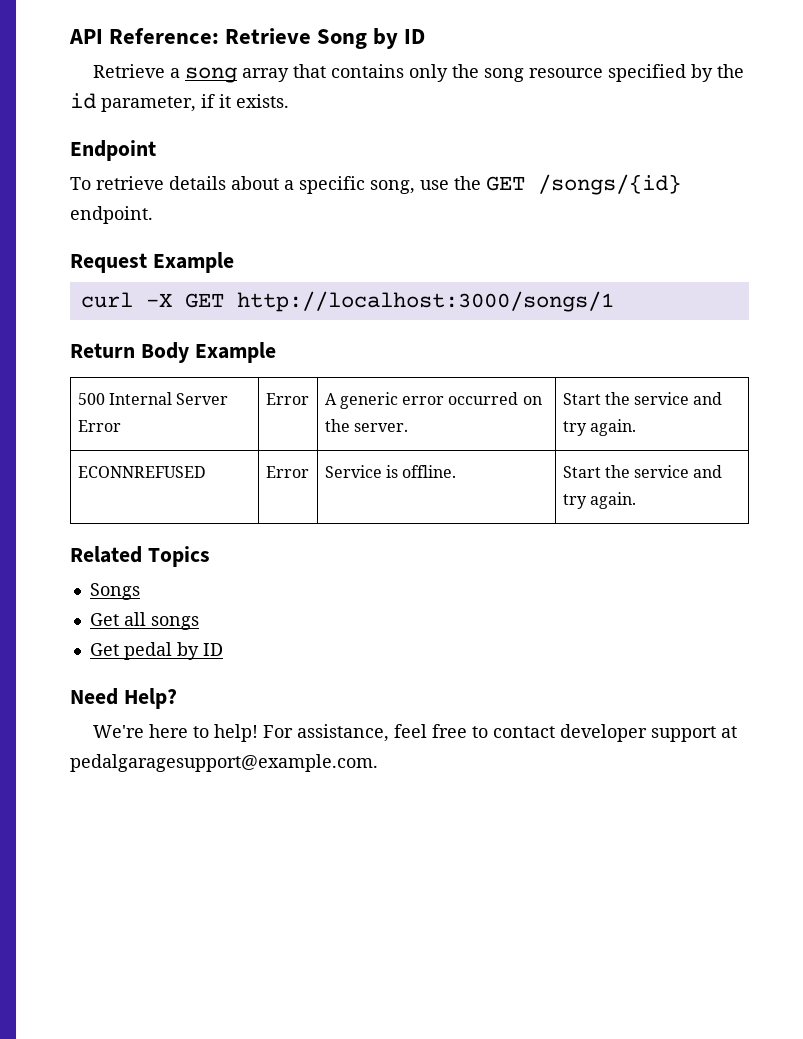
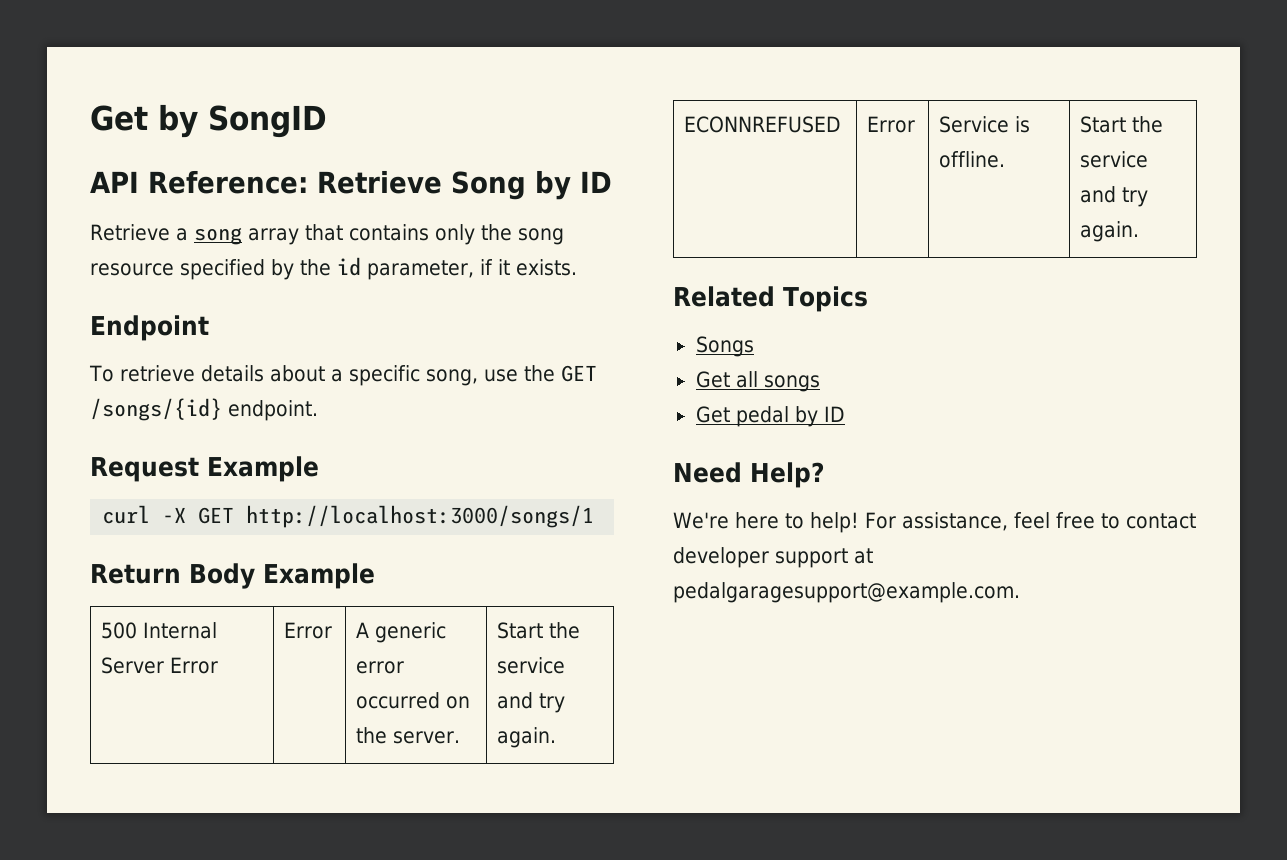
(69, 36) none -> [90,104,327,138] Get by SongID //

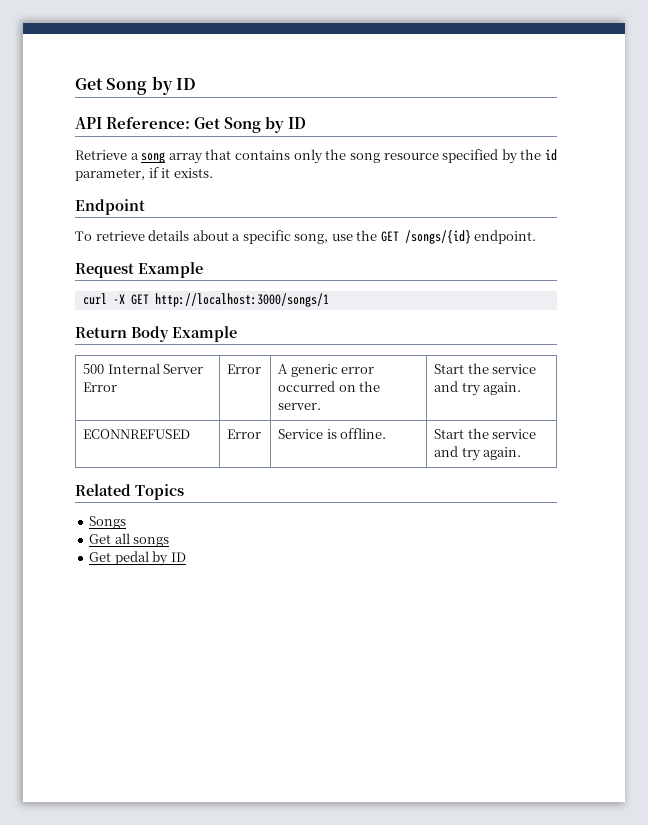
[90,104,327,138] Get by SongID -> [75,76,196,95] Get Song by ID
[317,170,442,194] Retrieve -> [194,117,221,129] Get
[673,462,825,488] [673,512,1196,533] [673,547,873,568] [673,582,1020,603] // Need Help? // We're here to help! For assistance, feel free to contact developer support at pedalgaragesupport@example.com. -> (186, 557) none

